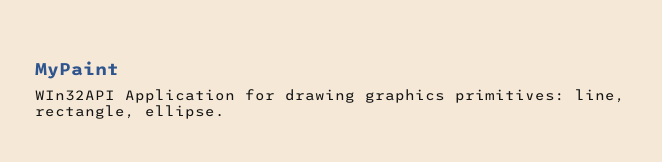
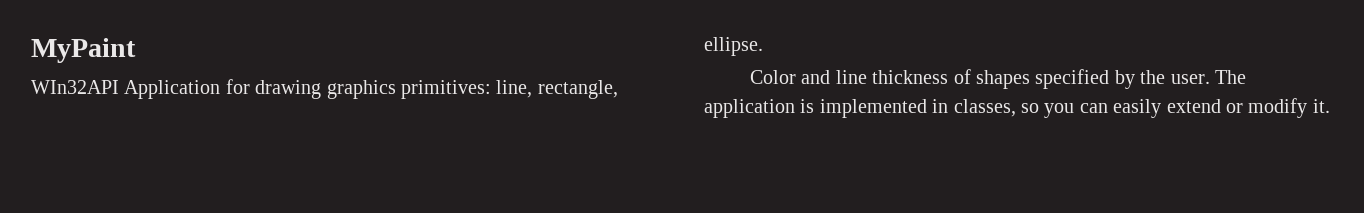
(225, 112) none -> [750,69,1247,89] [704,98,1330,118] // Сolor and line thickness of shapes specified by the user. The application is implemented in classes, so you can easily extend or modify it.

